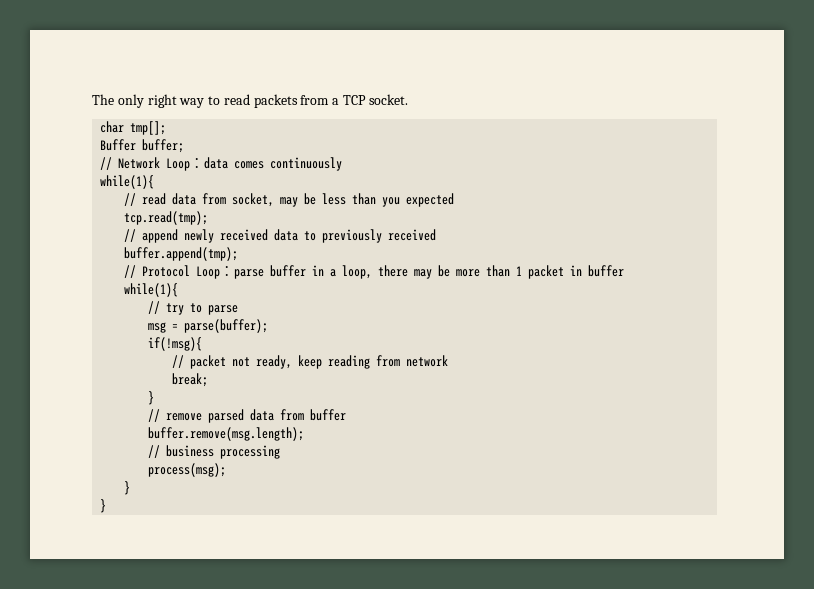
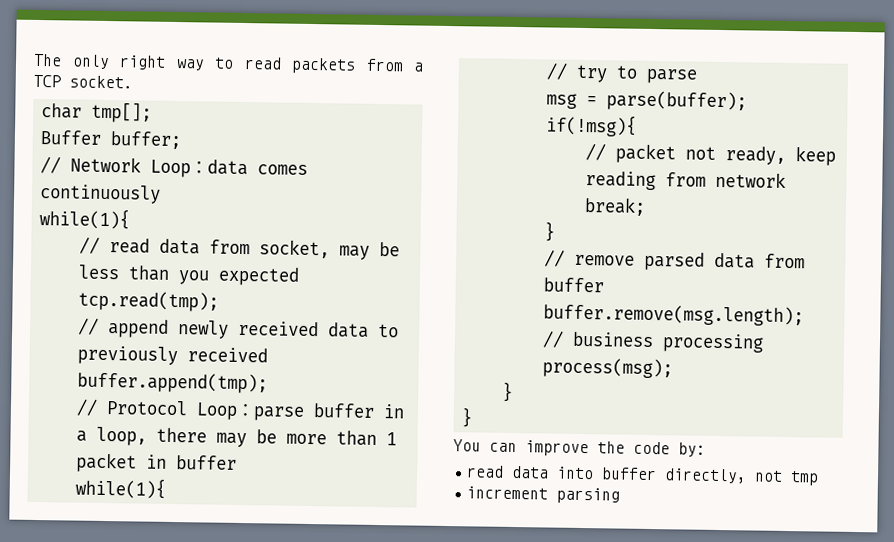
(107, 506) none -> [453,439,706,457] [466,465,820,486] [466,486,621,504] // You can improve the code by: // read data into buffer directly, not tmp // increment parsing

